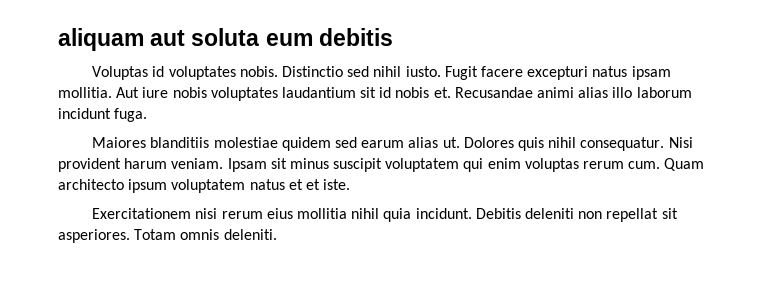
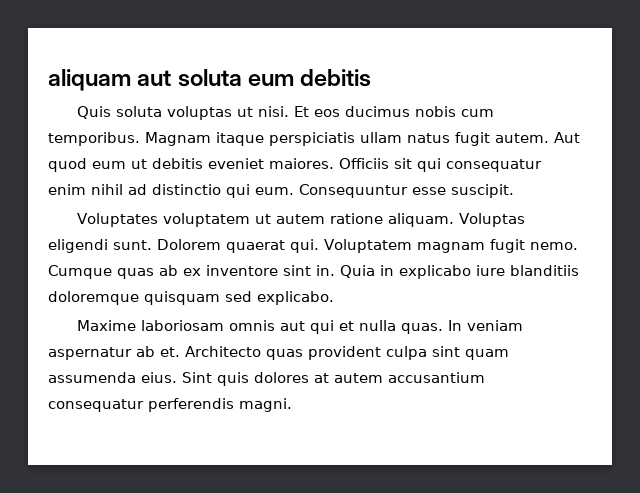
[92,66,671,80] [58,87,692,101] [58,108,148,122] [92,137,693,151] [58,158,705,172] [58,179,351,193] [92,208,678,222] [58,229,277,243] Voluptas id voluptates nobis. Distinctio sed nihil iusto. Fugit facere excepturi natus ipsam mollitia. Aut iure nobis voluptates laudantium sit id nobis et. Recusandae animi alias illo laborum incidunt fuga. // Maiores blanditiis molestiae quidem sed earum alias ut. Dolores quis nihil consequatur. Nisi provident harum veniam. Ipsam sit minus suscipit voluptatem qui enim voluptas rerum cum. Quam architecto ipsum voluptatem natus et et iste. // Exercitationem nisi rerum eius mollitia nihil quia incidunt. Debitis deleniti non repellat sit asperiores. Totam omnis deleniti. -> [76,106,494,120] [48,132,580,146] [48,158,542,172] [48,184,514,198] [76,213,525,227] [48,239,578,253] [48,265,579,279] [48,291,334,305] [76,320,523,334] [48,346,509,360] [48,372,485,386] [48,398,292,412] Quis soluta voluptas ut nisi. Et eos ducimus nobis cum temporibus. Magnam itaque perspiciatis ullam natus fugit autem. Aut quod eum ut debitis eveniet maiores. Officiis sit qui consequatur enim nihil ad distinctio qui eum. Consequuntur esse suscipit. // Voluptates voluptatem ut autem ratione aliquam. Voluptas eligendi sunt. Dolorem quaerat qui. Voluptatem magnam fugit nemo. Cumque quas ab ex inventore sint in. Quia in explicabo iure blanditiis doloremque quisquam sed explicabo. // Maxime laboriosam omnis aut qui et nulla quas. In veniam aspernatur ab et. Architecto quas provident culpa sint quam assumenda eius. Sint quis dolores at autem accusantium consequatur perferendis magni.

